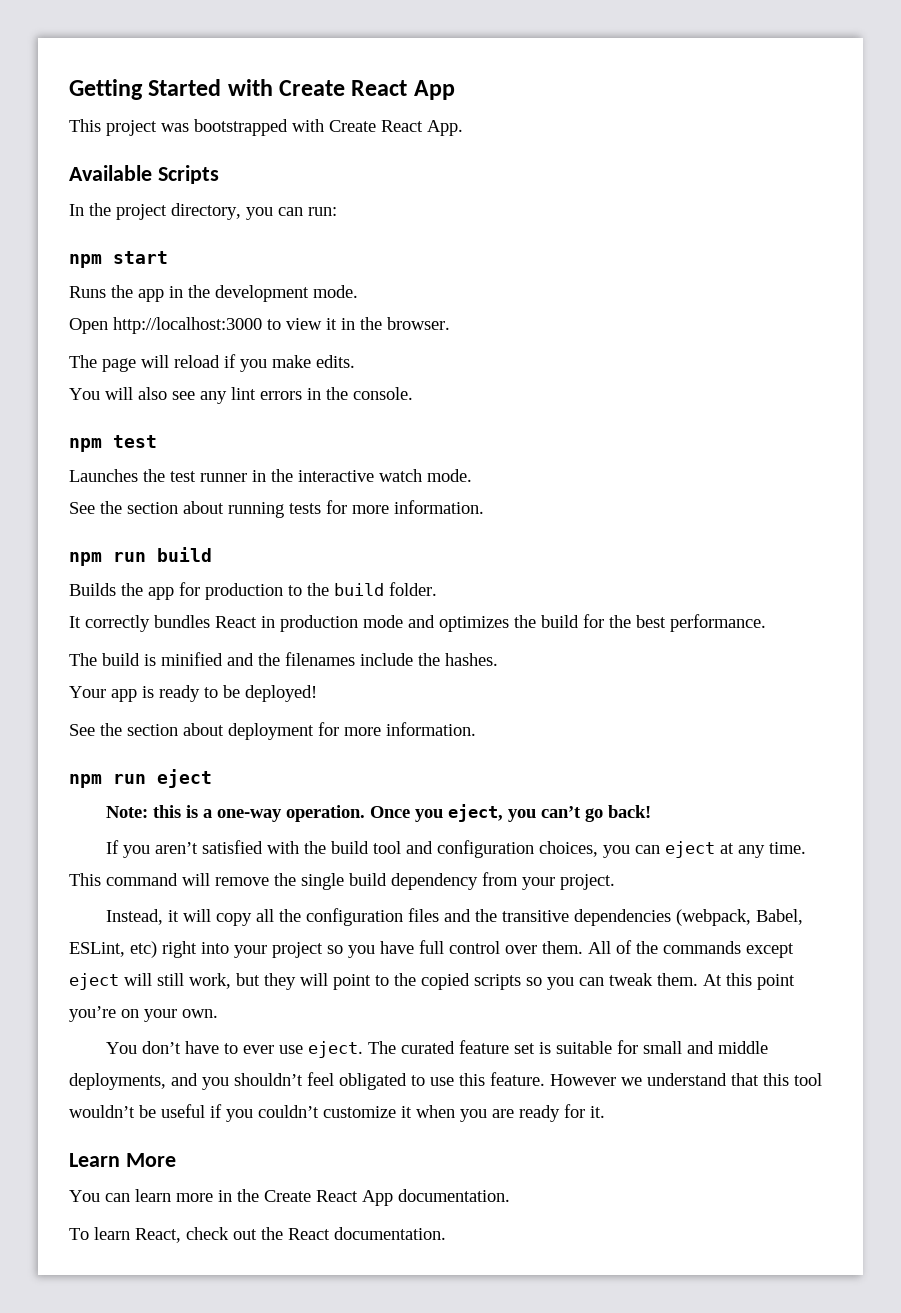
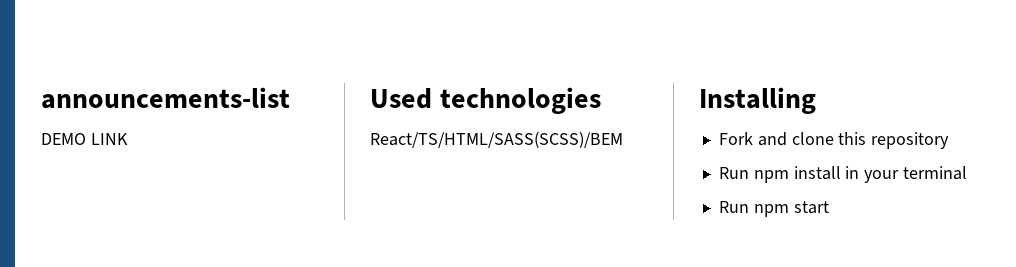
[69,79,455,100] [69,119,463,136] [69,165,219,184] [69,203,337,220] [69,251,168,268] [69,285,358,302] [69,317,450,334] [69,354,355,372] [69,387,413,404] [69,435,157,452] [69,469,472,482] [69,500,484,518] [69,547,212,566] [69,582,437,600] [69,614,766,632] [69,652,498,666] [69,685,317,702] [69,722,476,740] [69,769,212,788] [105,804,651,822] [105,840,806,858] [69,872,615,890] [105,908,803,926] [69,940,794,958] [69,973,795,990] [69,1006,218,1022] [105,1040,768,1058] [69,1072,822,1090] [69,1104,605,1122] [69,1153,176,1167] [69,1189,510,1206] [69,1227,446,1243] Getting Started with Create React App // This project was bootstrapped with Create React App. // Available Scripts // In the project directory, you can run: // npm start // Runs the app in the development mode. // Open http://localhost:3000 to view it in the browser. // The page will reload if you make edits. // You will also see any lint errors in the console. // npm test // Launches the test runner in the interactive watch mode. // See the section about running tests for more information. // npm run build // Builds the app for production to the build folder. // It correctly bundles React in production mode and optimizes the build for the best performance. // The build is minified and the filenames include the hashes. // Your app is ready to be deployed! // See the section about deployment for more information. // npm run eject // Note: this is a one-way operation. Once you eject, you can’t go back! // If you aren’t satisfied with the build tool and configuration choices, you can eject at any time. This command will remove the single build dependency from your project. // Instead, it will copy all the configuration files and the transitive dependencies (webpack, Babel, ESLint, etc) right into your project so you have full control over them. All of the commands except eject will still work, but they will point to the copied scripts so you can tweak them. At this point you’re on your own. // You don’t have to ever use eject. The curated feature set is suitable for small and middle deployments, and you shouldn’t feel obligated to use this feature. However we understand that this tool wouldn’t be useful if you couldn’t customize it when you are ready for it. // Learn More // You can learn more in the Create React App documentation. // To learn React, check out the React documentation. -> [41,87,290,109] [41,133,128,145] [370,87,601,114] [370,131,623,148] [699,87,816,114] [718,132,950,149] [718,166,968,183] [718,201,829,217] announcements-list // DEMO LINK // Used technologies // React/TS/HTML/SASS(SCSS)/BEM // Installing // Fork and clone this repository // Run npm install in your terminal // Run npm start

